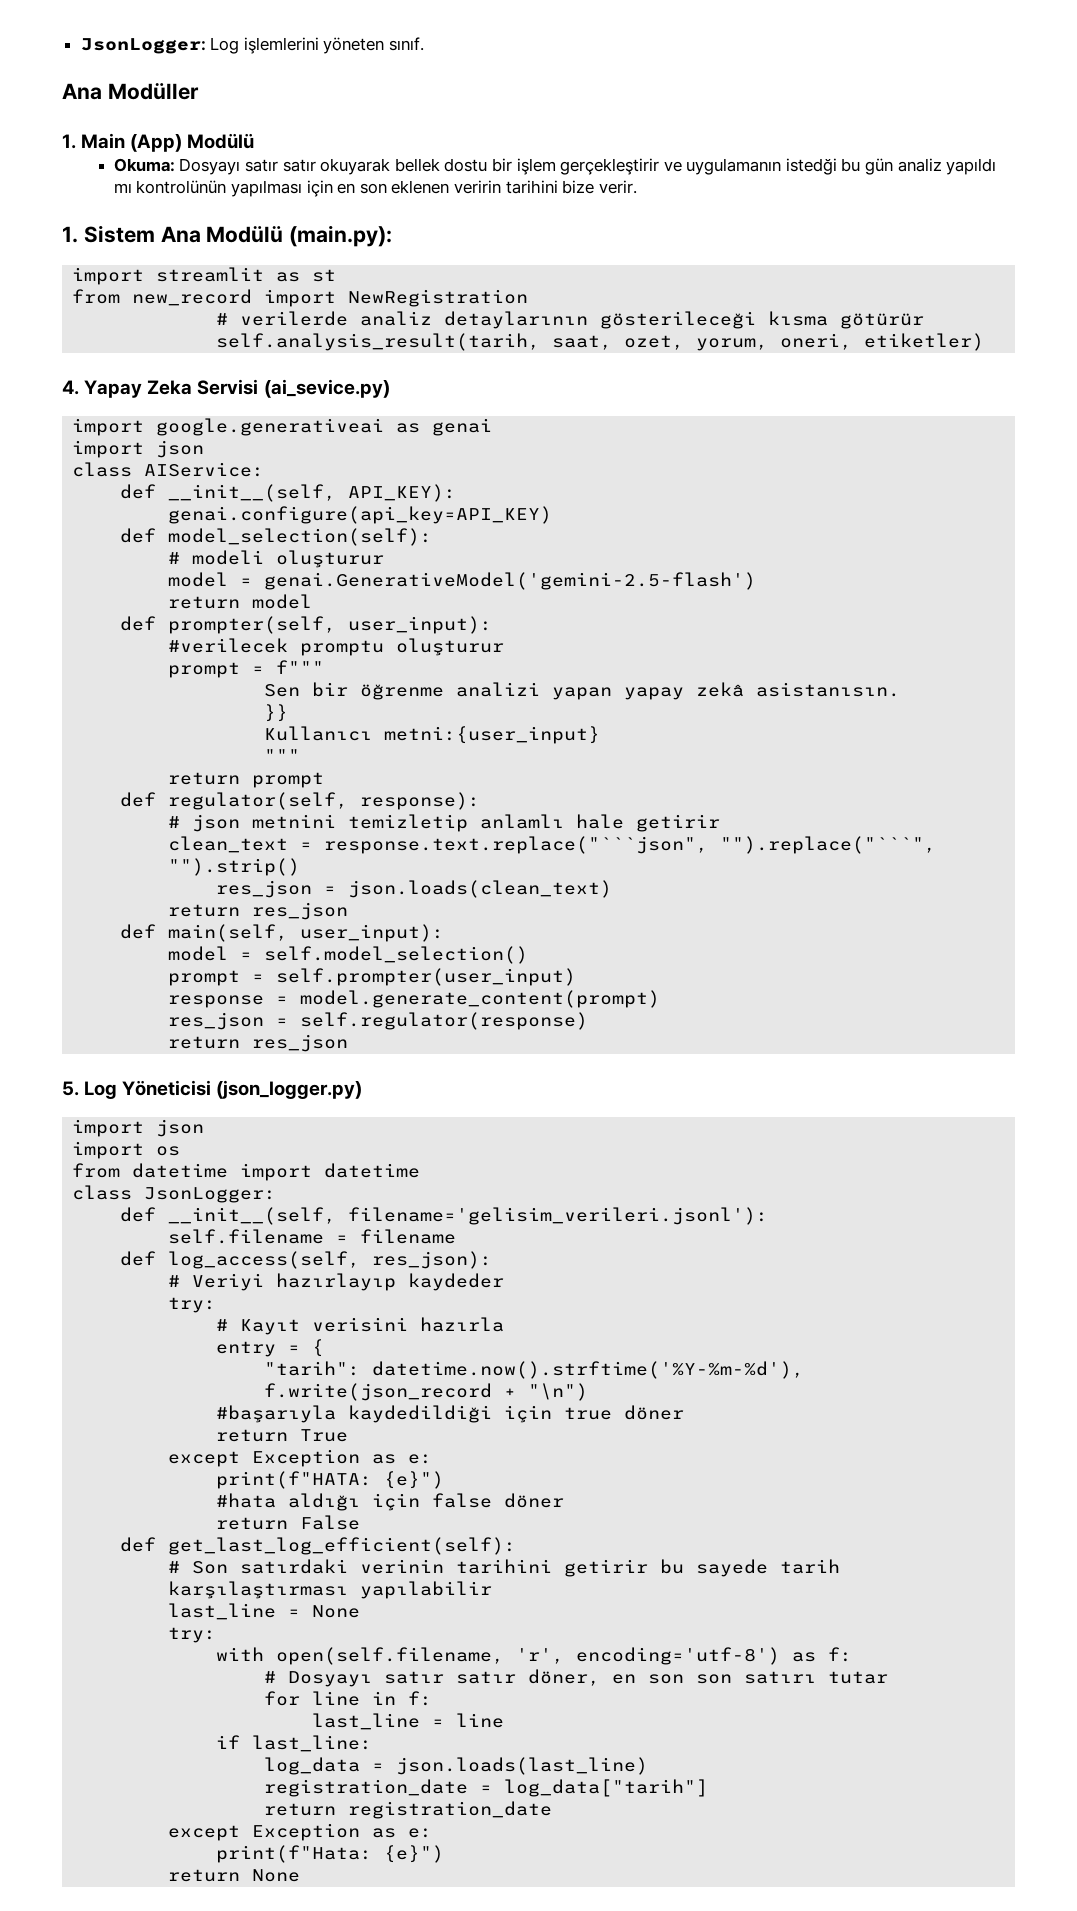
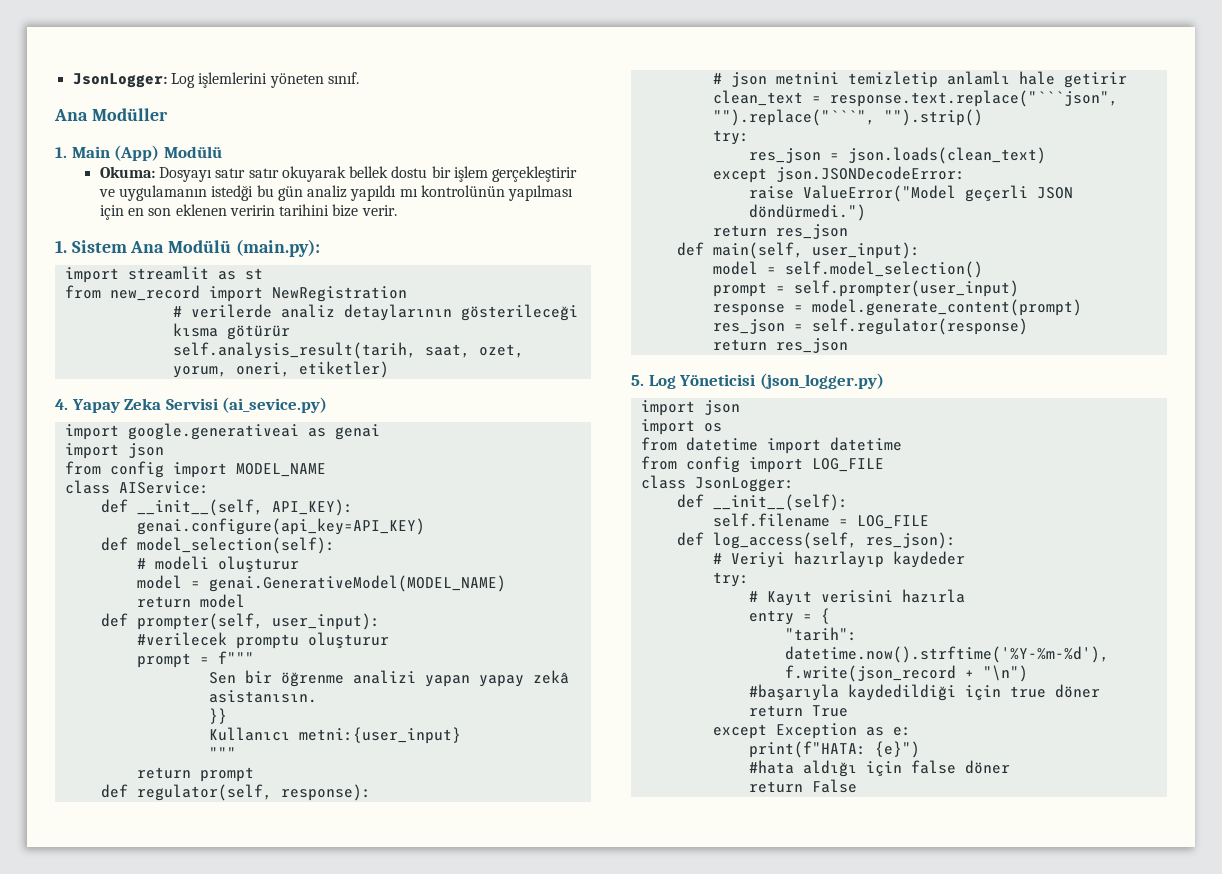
(205, 449) none -> [64,461,326,478] // from config import MODEL_NAME
[264,572,757,590] genai.GenerativeModel('gemini-2.5-flash') -> [208,575,506,592] genai.GenerativeModel(MODEL_NAME)
(301, 867) none -> [712,130,749,145] // try:
(613, 889) none -> [712,166,965,183] [748,185,1073,202] [748,204,866,221] // except json.JSONDecodeError: // raise ValueError("Model geçerli JSON döndürmedi.")
(421, 1170) none -> [640,456,884,473] // from config import LOG_FILE
[168,1207,769,1225] __init__(self, filename='gelisim_verileri.jsonl'): -> [712,494,848,511] __init__(self):
[360,1229,457,1244] filename -> [856,515,929,529] LOG_FILE
[120,1537,517,1555] [168,1559,841,1577] [168,1581,493,1599] [168,1603,361,1620] [168,1627,217,1643] [216,1647,853,1665] [264,1669,889,1687] [264,1691,433,1706] [312,1713,505,1730] [216,1735,373,1752] [264,1757,649,1775] [264,1779,709,1797] [264,1801,553,1819] [168,1823,433,1841] [216,1845,445,1863] [168,1869,301,1882] // def get_last_log_efficient(self): // # Son satırdaki verinin tarihini getirir bu sayede tarih karşılaştırması yapılabilir // last_line = None // try: // with open(self.filename, 'r', encoding='utf-8') as f: // # Dosyayı satır satır döner, en son son satırı tutar // for line in f: // last_line = line // if last_line: // log_data = json.loads(last_line) // registration_date = log_data["tarih"] // return registration_date // except Exception as e: // print(f"Hata: {e}") // return None -> (857, 786) none

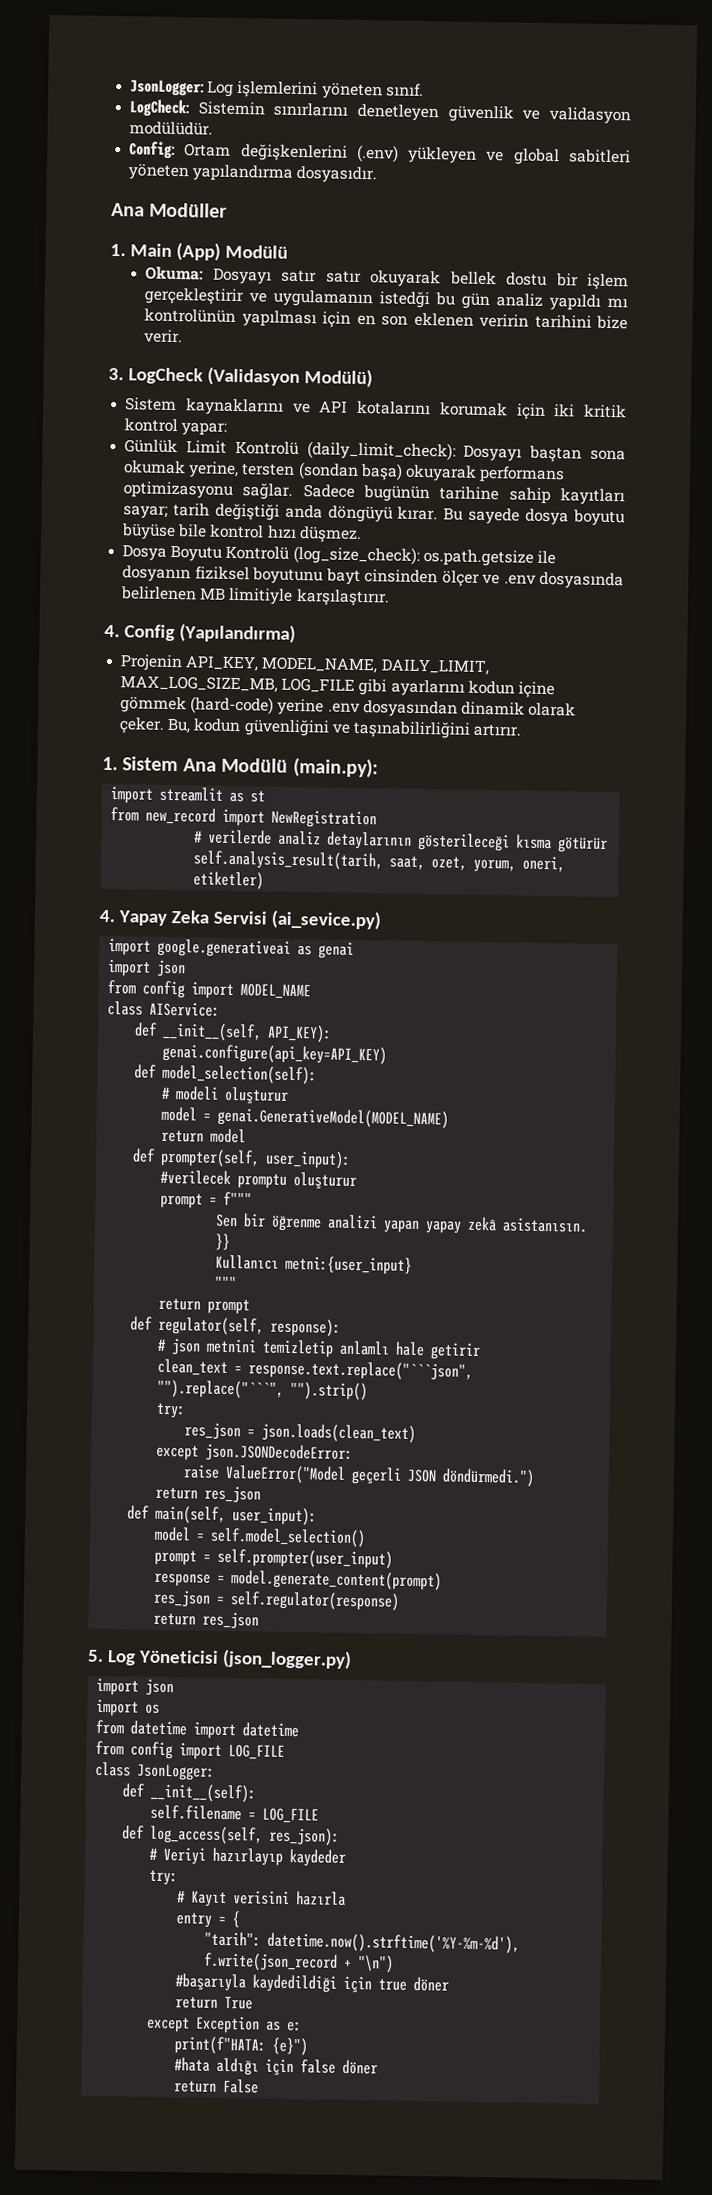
(359, 78) none -> [129,99,631,125] [129,121,214,136] [129,141,631,166] [128,163,378,184] // LogCheck: Sistemin sınırlarını denetleyen güvenlik ve validasyon modülüdür. // Config: Ortam değişkenlerini (.env) yükleyen ve global sabitleri yöneten yapılandırma dosyasıdır.
(397, 210) none -> [108,366,373,388] [125,397,627,420] [124,418,228,436] [124,439,626,463] [123,460,566,484] [123,481,625,506] [123,502,625,527] [121,523,362,544] [122,544,556,567] [122,565,624,590] [120,586,390,607] [104,623,296,643] [120,654,490,676] [120,675,555,699] [120,696,577,718] [119,717,523,739] // 3. LogCheck (Validasyon Modülü) // Sistem kaynaklarını ve API kotalarını korumak için iki kritik kontrol yapar: // Günlük Limit Kontrolü (daily_limit_check): Dosyayı baştan sona okumak yerine, tersten (sondan başa) okuyarak performans optimizasyonu sağlar. Sadece bugünün tarihine sahip kayıtları sayar; tarih değiştiği anda döngüyü kırar. Bu sayede dosya boyutu büyüse bile kontrol hızı düşmez. // Dosya Boyutu Kontrolü (log_size_check): os.path.getsize ile dosyanın fiziksel boyutunu bayt cinsinden ölçer ve .env dosyasında belirlenen MB limitiyle karşılaştırır. // 4. Config (Yapılandırma) // Projenin API_KEY, MODEL_NAME, DAILY_LIMIT, MAX_LOG_SIZE_MB, LOG_FILE gibi ayarlarını kodun içine gömmek (hard-code) yerine .env dosyasından dinamik olarak çeker. Bu, kodun güvenliğini ve taşınabilirliğini artırır.

